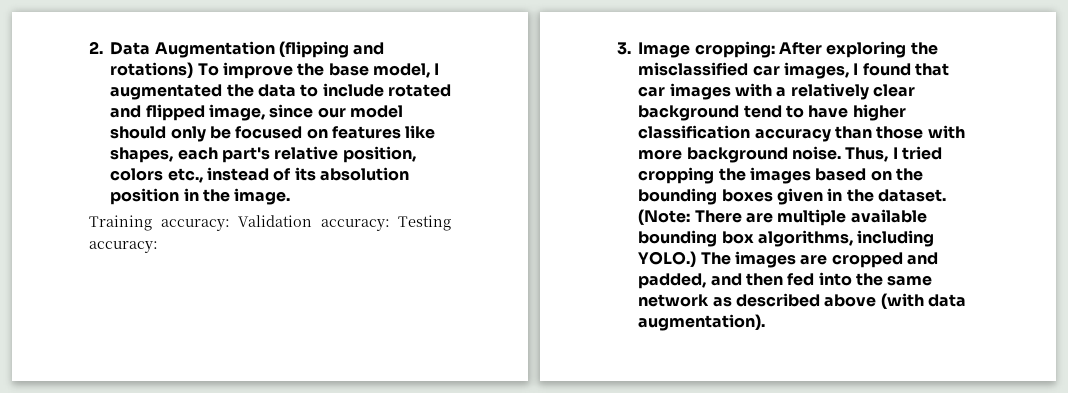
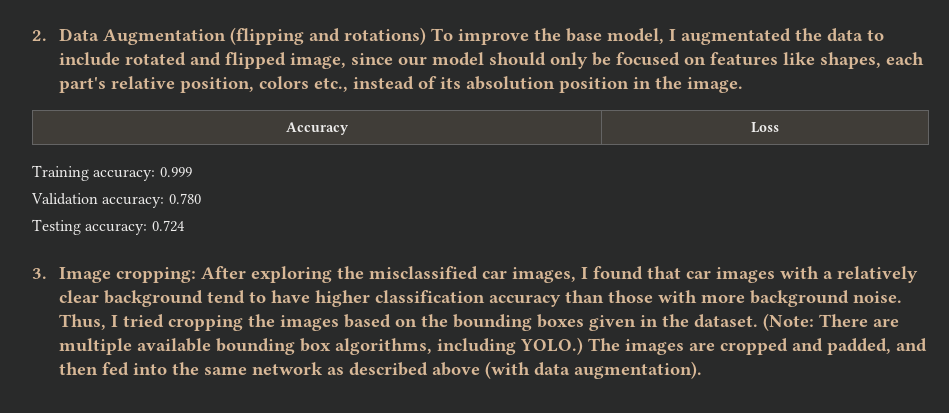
(291, 196) none -> [286,122,349,135] [750,122,779,133] // Accuracy | Loss
(230, 225) none -> [159,167,192,177] 0.999 //
(390, 225) none -> [168,193,201,204] 0.780 //
(158, 247) none -> [151,220,185,232] 0.724

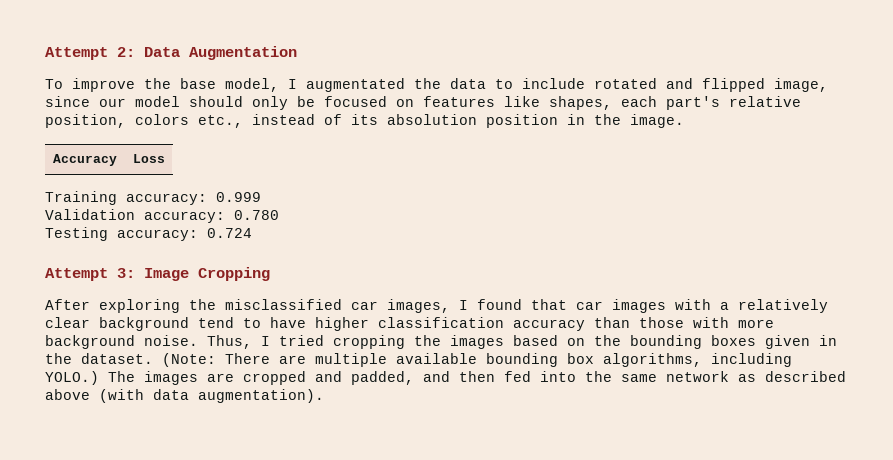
[32,30,47,41] 2. -> [45,47,135,60] Attempt 2:
[229,27,426,45] (flipping and rotations) -> (297, 53) //
[32,267,196,283] 3. Image cropping: -> [45,267,270,281] Attempt 3: Image Cropping //

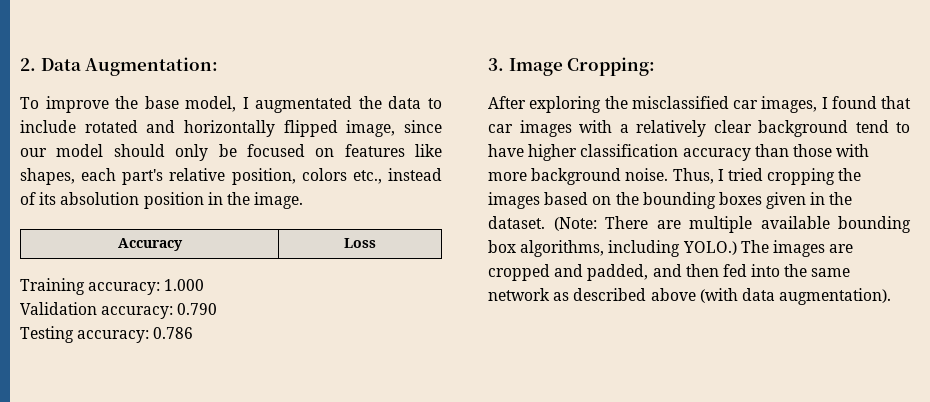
[45,46,297,60] Attempt 2: Data Augmentation -> [20,57,219,76] 2. Data Augmentation:
(693, 83) none -> [183,120,275,137] horizontally
[216,192,261,202] 0.999 -> [164,279,205,291] 1.000
[234,210,279,220] 0.780 -> [177,303,218,315] 0.790
[207,228,252,238] [45,267,270,281] 0.724 // Attempt 3: Image Cropping -> [153,327,194,339] [488,57,656,76] 0.786 // 3. Image Cropping:

